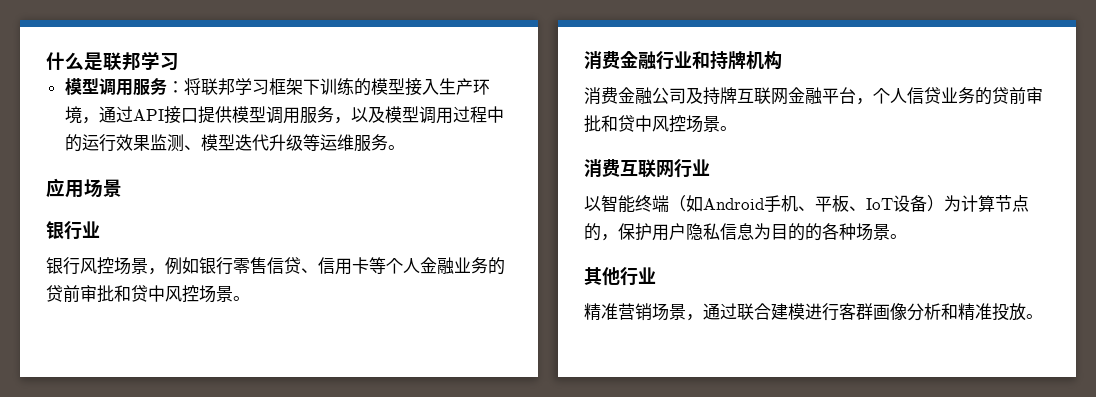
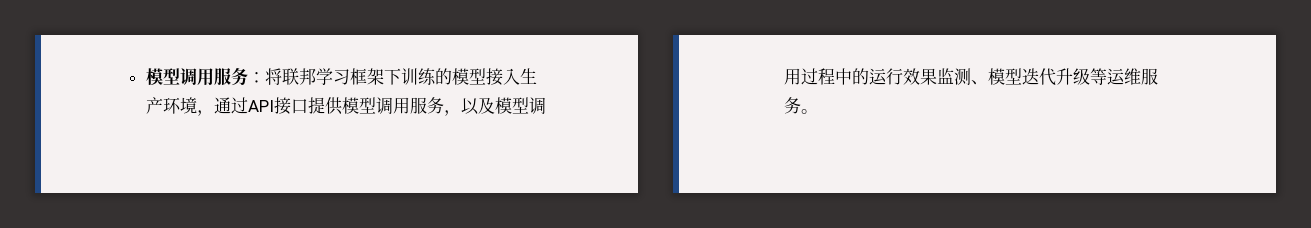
[46,51,179,71] 什么是联邦学习 // -> (145, 76) none
[46,178,122,198] [46,221,100,240] [46,257,505,275] [46,285,250,303] [584,51,782,70] [584,87,1043,105] [584,115,737,133] [584,159,710,178] [584,195,1029,213] [584,223,907,241] [584,267,656,286] [584,303,1043,321] // 应用场景 // 银行业 // 银行风控场景，例如银行零售信贷、信用卡等个人金融业务的贷前审批和贷中风控场景。 // 消费金融行业和持牌机构 // 消费金融公司及持牌互联网金融平台，个人信贷业务的贷前审批和贷中风控场景。 // 消费互联网行业 // 以智能终端（如Android手机、平板、IoT设备）为计算节点的，保护用户隐私信息为目的的各种场景。 // 其他行业 // 精准营销场景，通过联合建模进行客群画像分析和精准投放。 -> (818, 111) none

